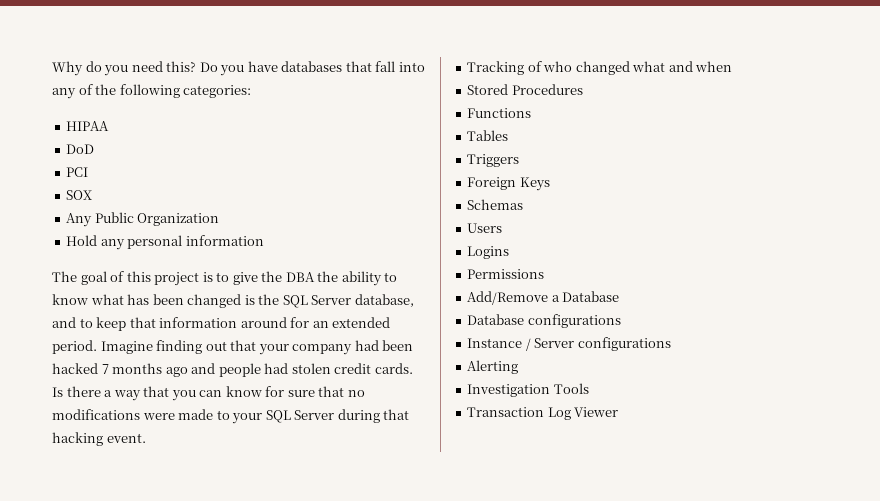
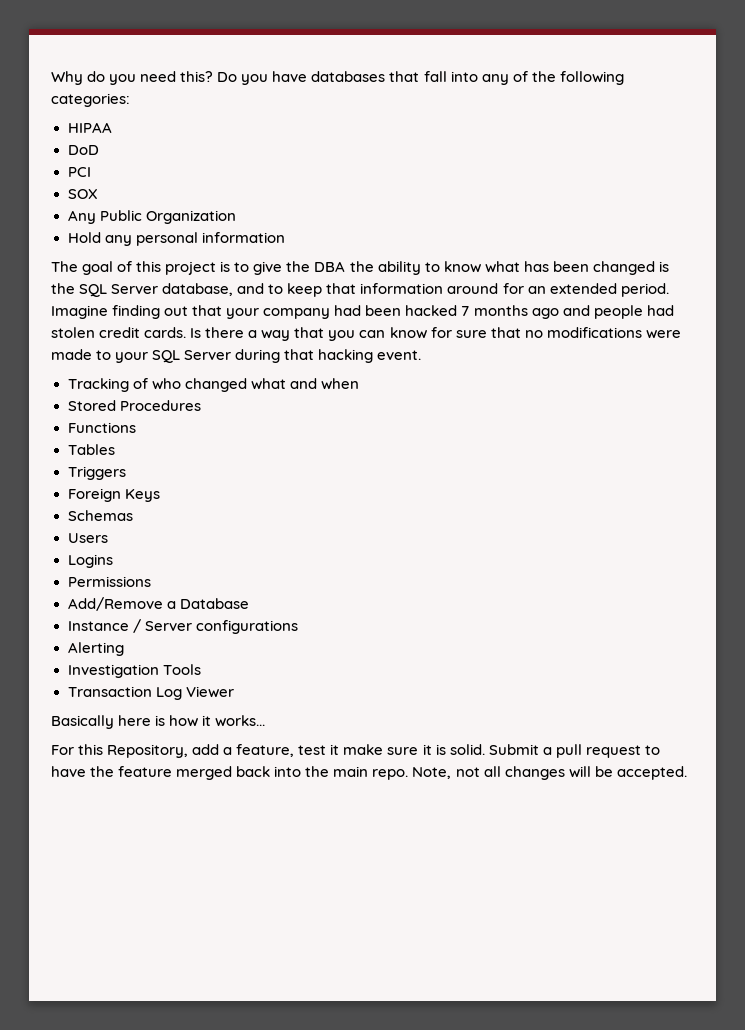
[467,314,621,328] // Database configurations -> (249, 603) none
(619, 412) none -> [51,715,266,729] [51,744,660,758] [51,766,687,780] // Basically here is how it works... // For this Repository, add a feature, test it make sure it is solid. Submit a pull request to have the feature merged back into the main repo. Note, not all changes will be accepted.

